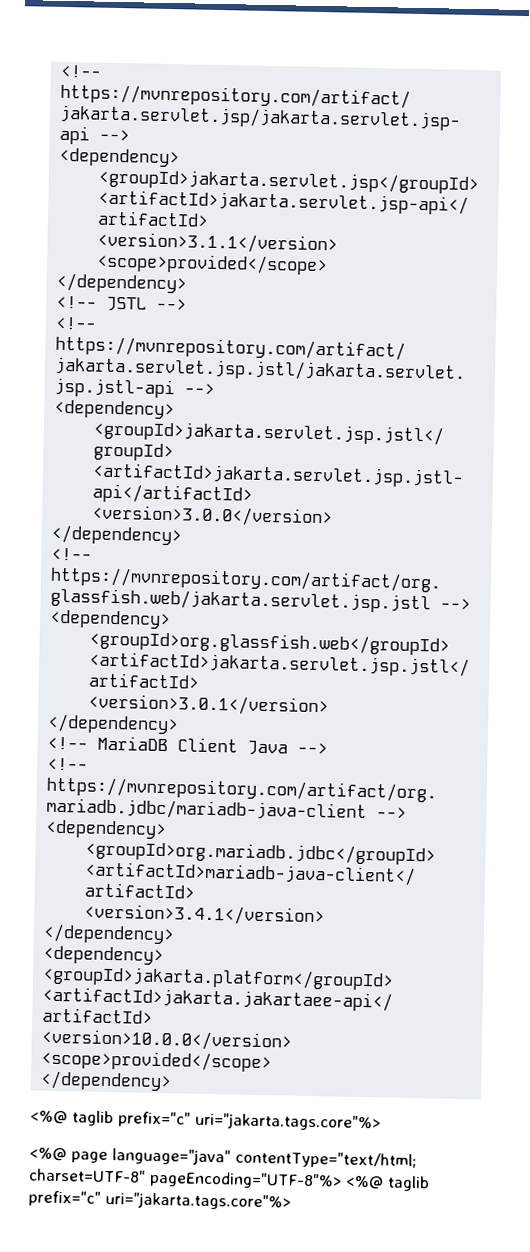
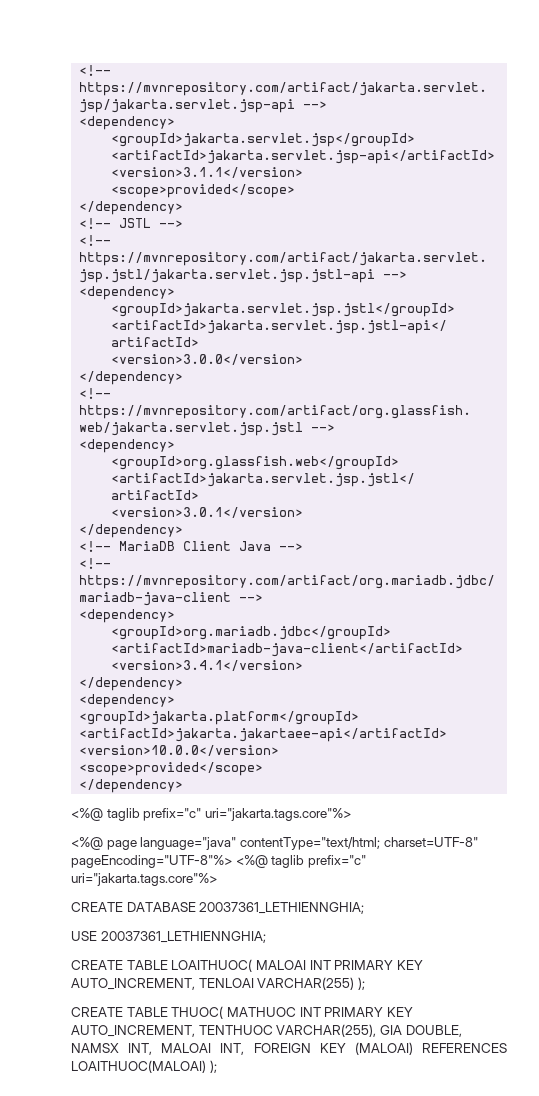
(291, 1201) none -> [71,902,365,914] [71,931,266,943] [71,959,423,972] [71,977,365,990] [71,1006,413,1019] [71,1024,462,1037] [71,1042,507,1055] [71,1060,217,1073] // CREATE DATABASE 20037361_LETHIENNGHIA; // USE 20037361_LETHIENNGHIA; // CREATE TABLE LOAITHUOC( MALOAI INT PRIMARY KEY AUTO_INCREMENT, TENLOAI VARCHAR(255) ); // CREATE TABLE THUOC( MATHUOC INT PRIMARY KEY AUTO_INCREMENT, TENTHUOC VARCHAR(255), GIA DOUBLE, NAMSX INT, MALOAI INT, FOREIGN KEY (MALOAI) REFERENCES LOAITHUOC(MALOAI) );

